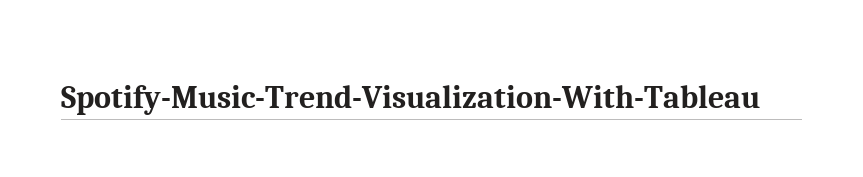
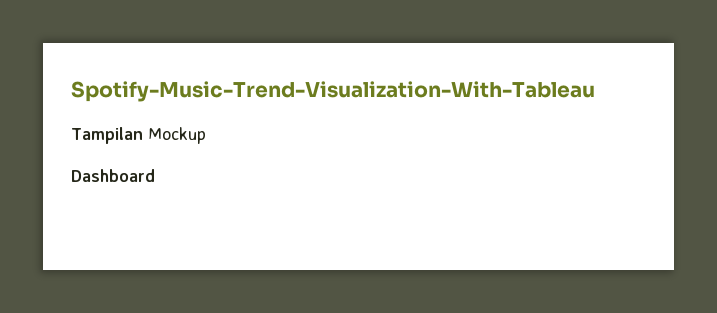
(760, 100) none -> [71,127,206,144] [71,169,155,182] // Tampilan Mockup // Dashboard

